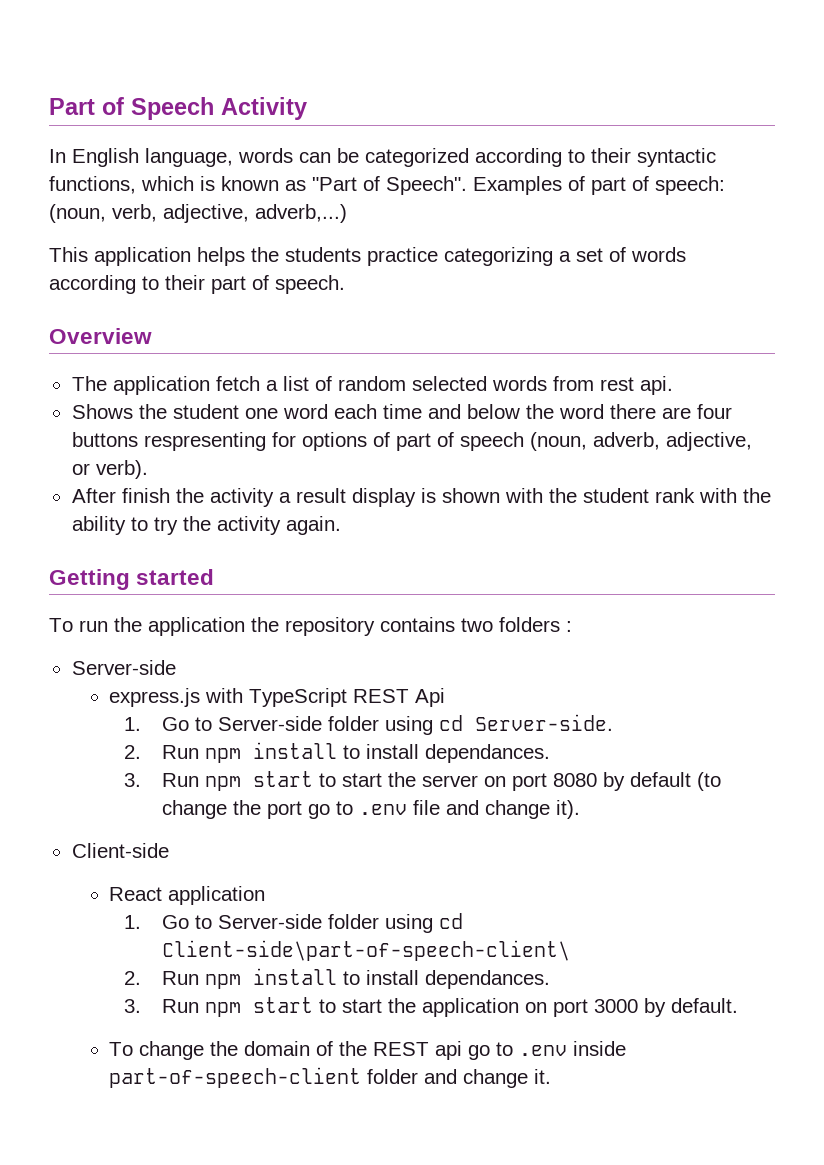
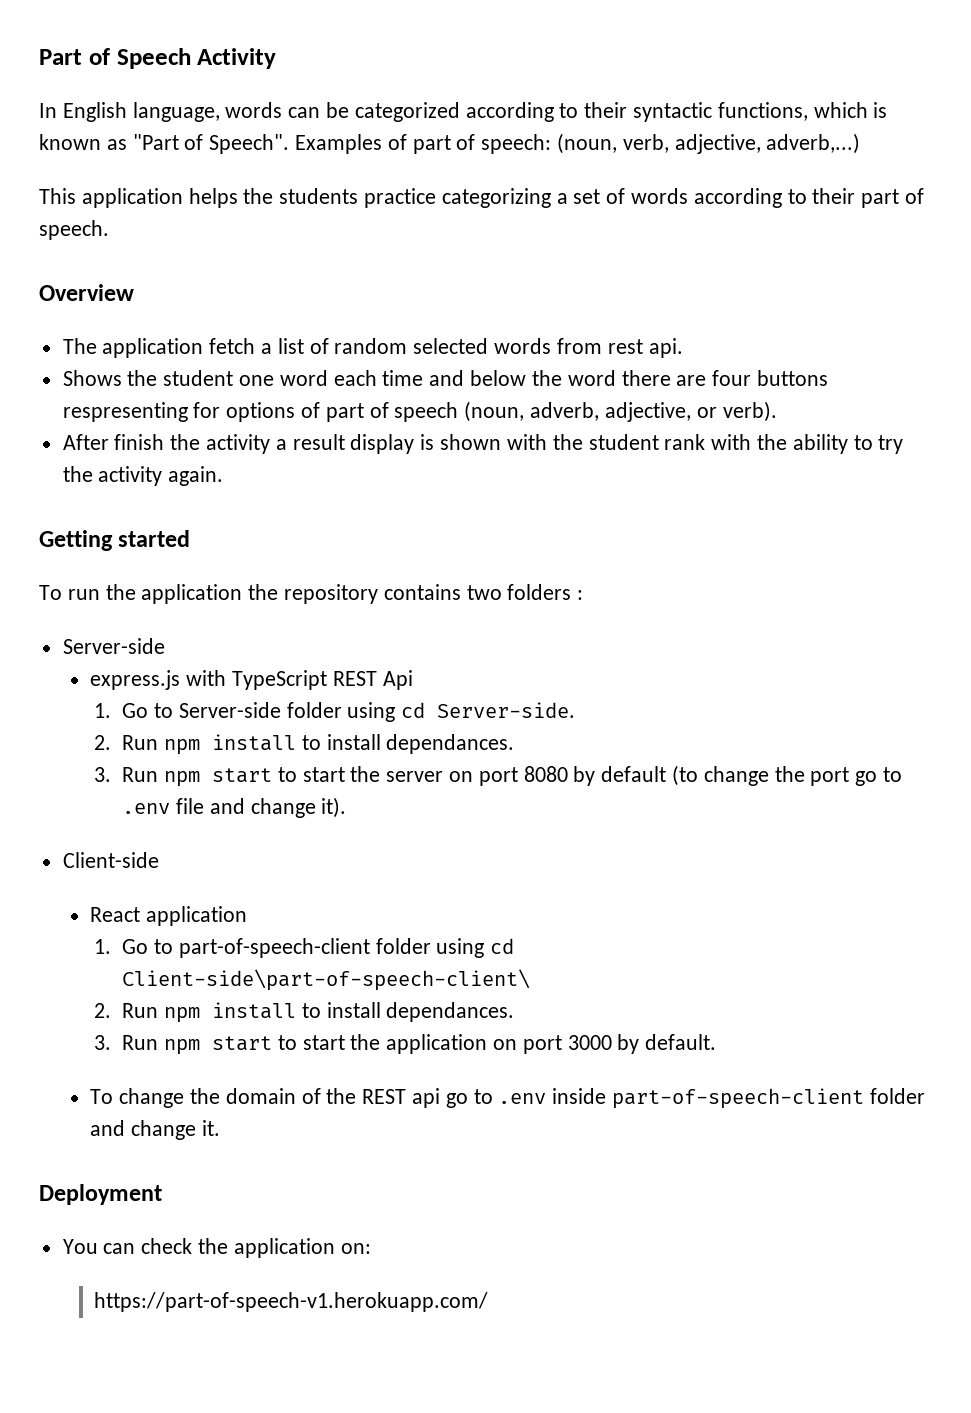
[217,914,322,929] Server-side -> [178,938,370,958] part-of-speech-client
(552, 1076) none -> [39,1184,162,1205] [62,1238,371,1258] [94,1292,489,1312] // Deployment // You can check the application on: // https://part-of-speech-v1.herokuapp.com/

